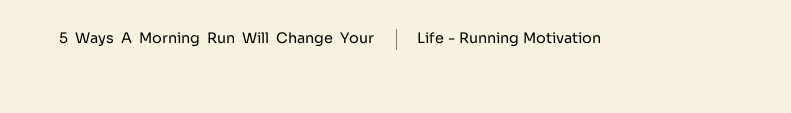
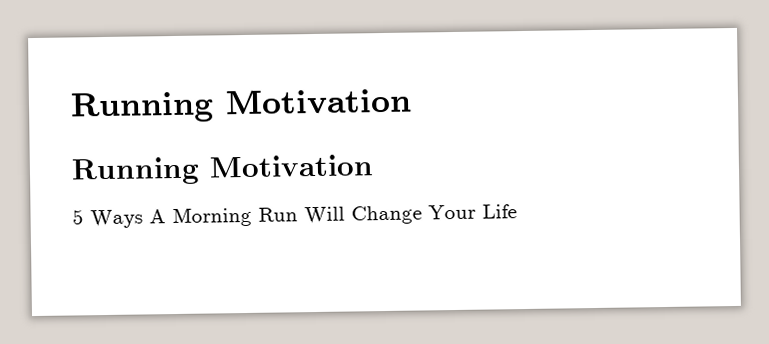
(59, 38) none -> [70,87,412,124] [71,154,374,186] Running Motivation // Running Motivation //
[447,32,601,47] - Running Motivation -> (517, 211) none

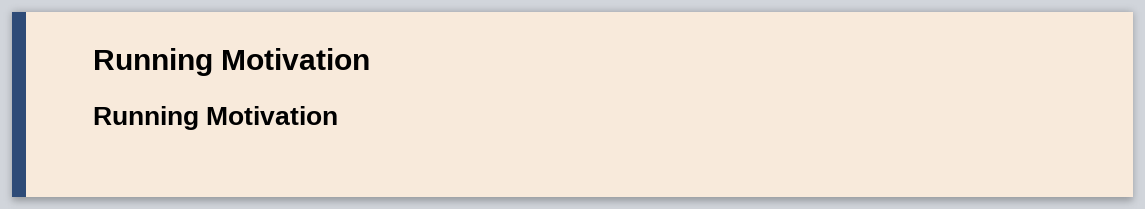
[72,204,517,229] // 5 Ways A Morning Run Will Change Your Life -> (339, 115) none

